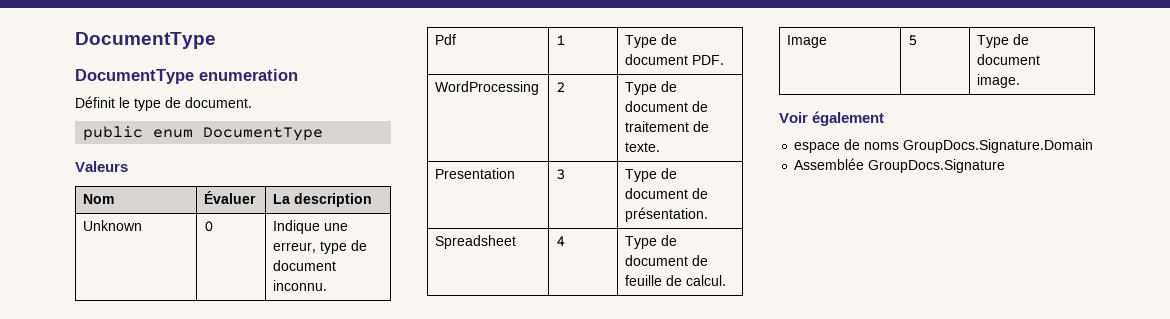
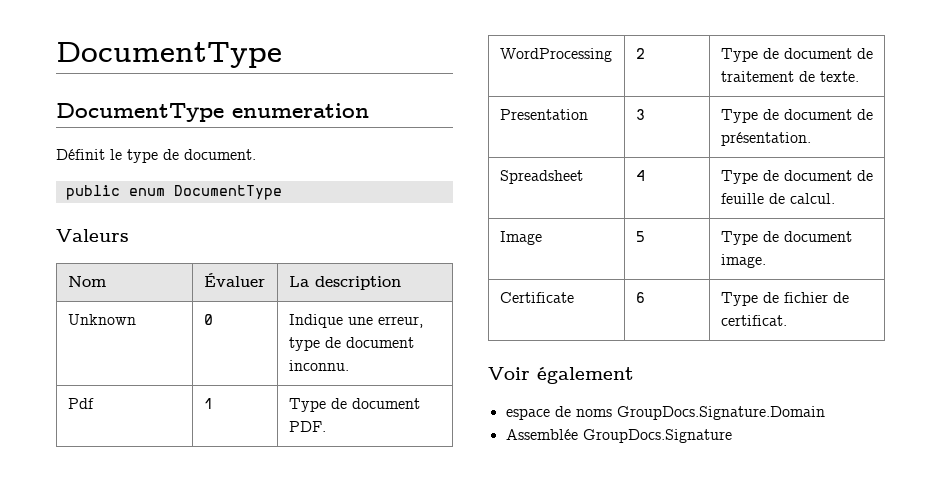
(1021, 81) none -> [499,292,574,303] [635,292,645,303] [720,292,849,306] [720,315,787,326] // Certificate | 6 | Type de fichier de certificat.

